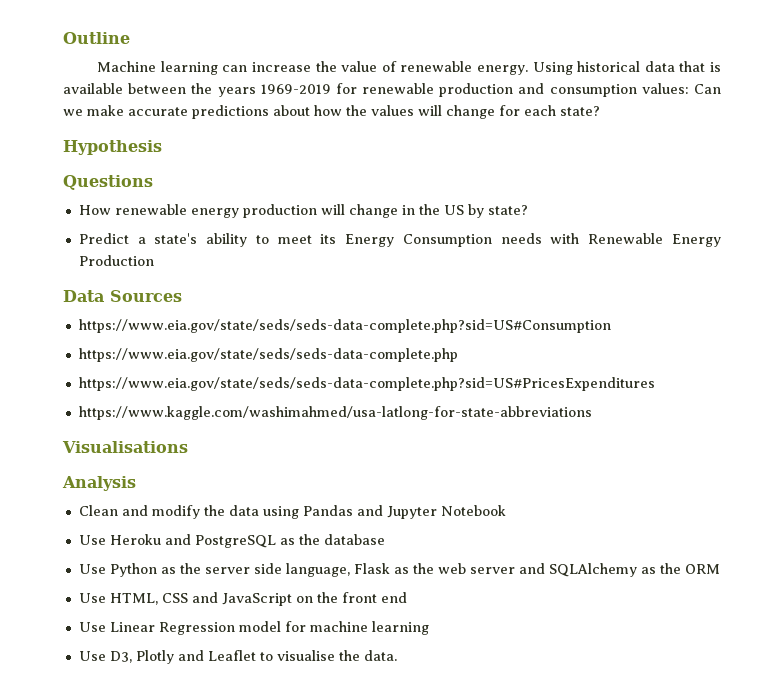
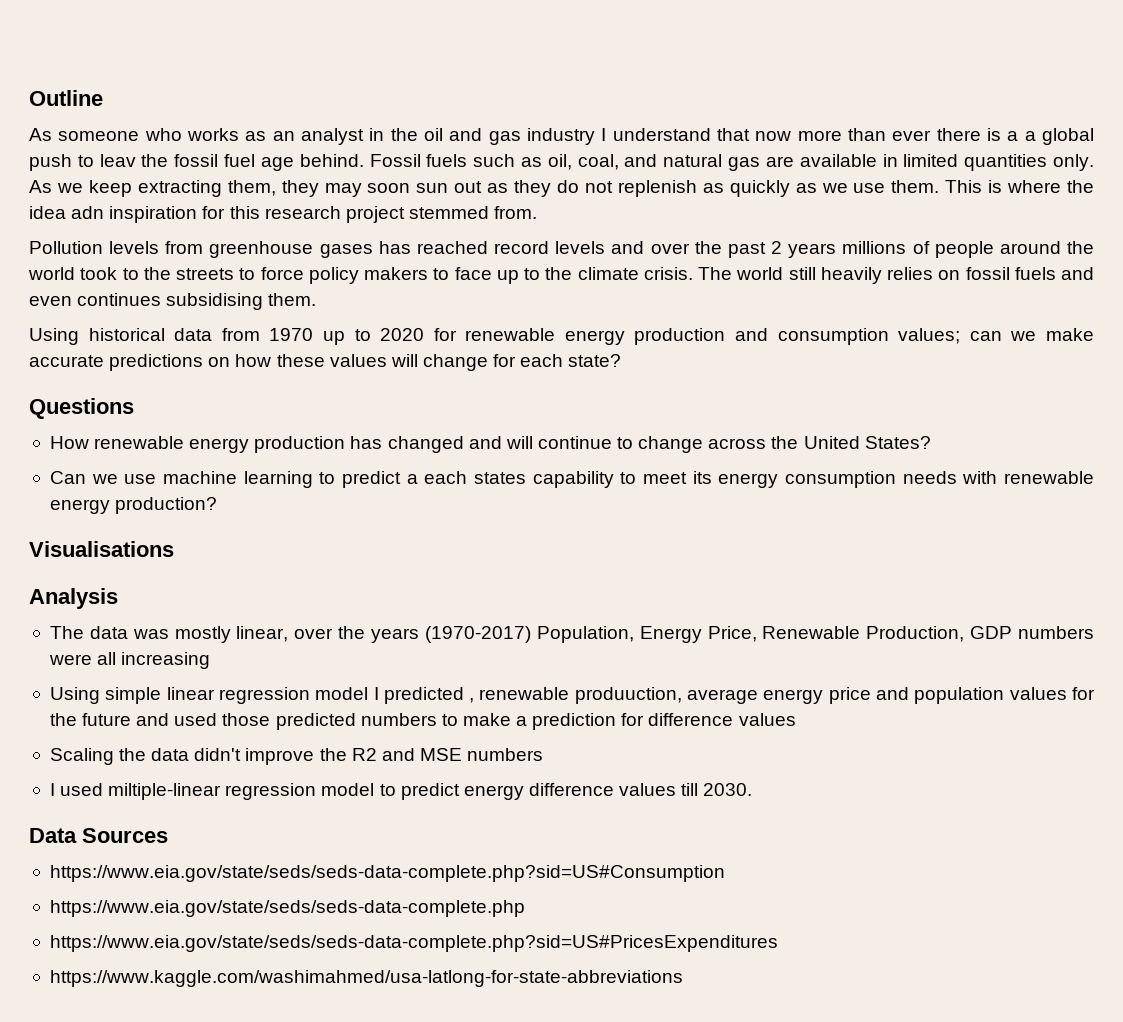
[97,61,721,75] [63,83,331,97] Machine learning can increase the value of renewable energy. Using historical data that is available between the years 1969-2019 -> [29,128,1095,145] [29,154,1094,171] [29,180,1094,197] [29,206,538,223] [29,241,1094,258] [28,267,1094,284] [29,293,317,310] [29,328,425,345] As someone who works as an analyst in the oil and gas industry I understand that now more than ever there is a a global push to leav the fossil fuel age behind. Fossil fuels such as oil, coal, and natural gas are available in limited quantities only. As we keep extracting them, they may soon sun out as they do not replenish as quickly as we use them. This is where the idea adn inspiration for this research project stemmed from. // Pollution levels from greenhouse gases has reached record levels and over the past 2 years millions of people around the world took to the streets to force policy makers to face up to the climate crisis. The world still heavily relies on fossil fuels and even continues subsidising them. // Using historical data from 1970 up to 2020
(435, 88) none -> [564,330,625,345] energy
[641,83,721,94] values: Can -> [898,328,1002,344] values; can
[273,105,367,116] about how the -> [208,354,325,367] on how these
[63,140,162,155] // Hypothesis -> (622, 360) none
[320,204,528,218] [78,233,721,247] [78,255,154,266] will change in the US by state? // Predict a state's ability to meet its Energy Consumption needs with Renewable Energy Production -> [350,436,931,453] [49,471,1094,488] [49,497,218,514] [29,541,174,557] [29,588,118,609] [49,626,1094,643] [48,652,211,669] [49,687,1095,704] [49,713,796,730] [49,748,544,765] [49,783,753,800] has changed and will continue to change across the United States? // Can we use machine learning to predict a each states capability to meet its energy consumption needs with renewable energy production? // Visualisations // Analysis // The data was mostly linear, over the years (1970-2017) Population, Energy Price, Renewable Production, GDP numbers were all increasing // Using simple linear regression model I predicted , renewable produuction, average energy price and population values for the future and used those predicted numbers to make a prediction for difference values // Scaling the data didn't improve the R2 and MSE numbers // I used miltiple-linear regression model to predict energy difference values till 2030.
[62,441,188,453] [62,476,136,491] [78,505,506,519] [78,534,385,548] [78,563,720,577] [78,592,407,606] [78,621,429,635] [78,650,397,664] // Visualisations // Analysis // Clean and modify the data using Pandas and Jupyter Notebook // Use Heroku and PostgreSQL as the database // Use Python as the server side language, Flask as the web server and SQLAlchemy as the ORM // Use HTML, CSS and JavaScript on the front end // Use Linear Regression model for machine learning // Use D3, Plotly and Leaflet to visualise the data. -> (683, 978) none

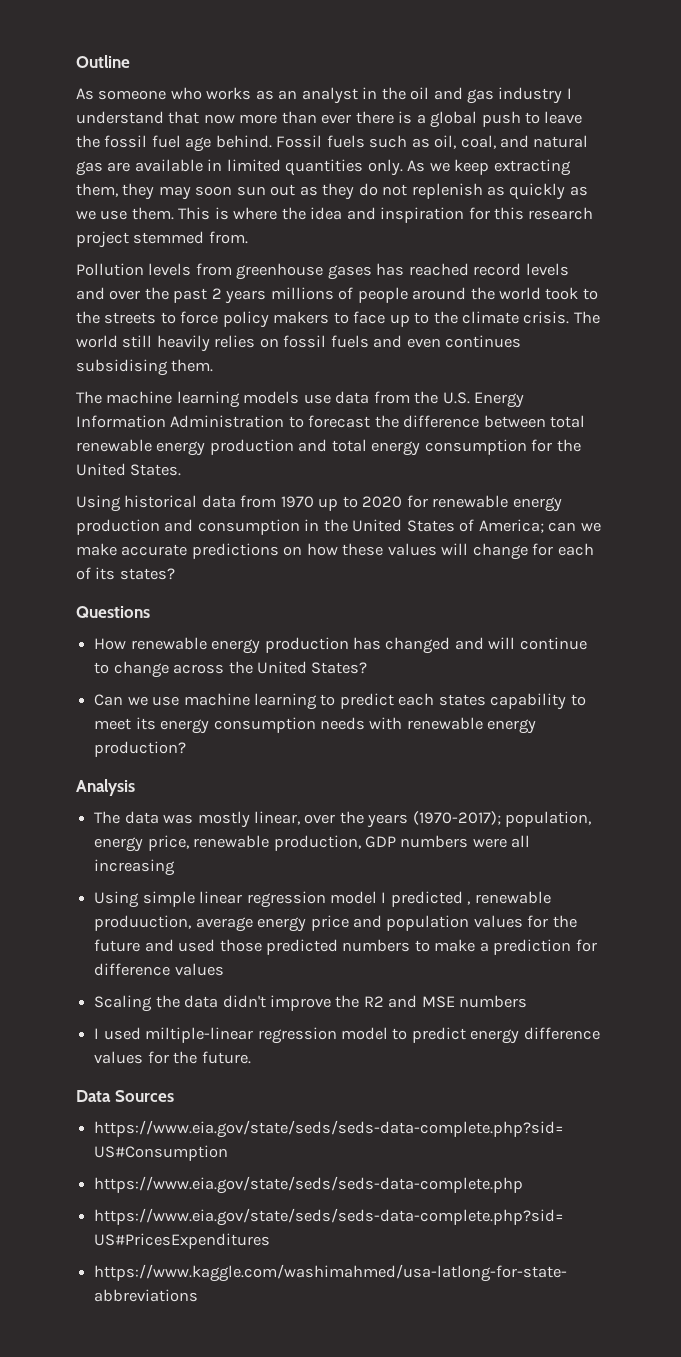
[1024,131,1036,141] a -> (426, 119) none
[99,154,136,167] leav -> [544,111,583,124] leave
[71,206,105,219] adn -> [346,207,376,220] and
(317, 299) none -> [76,391,525,408] [76,415,586,428] [76,439,581,456] [76,463,182,476] // The machine learning models use data from the U.S. Energy Information Administration to forecast the difference between total renewable energy production and total energy consumption for the United States.
[898,328,961,344] values; -> [304,519,544,533] in the United States of America;
[568,354,622,367] state? -> [76,567,175,580] of its states?
[406,474,418,484] a -> (394, 701) none
[29,541,174,557] // Visualisations -> (187, 749) none
[424,626,965,643] (1970-2017) Population, Energy Price, Renewable Production, -> [412,811,592,827] [94,835,361,852] (1970-2017); population, energy price, renewable production,
[681,783,753,796] till 2030. -> [147,1051,251,1064] for the future.

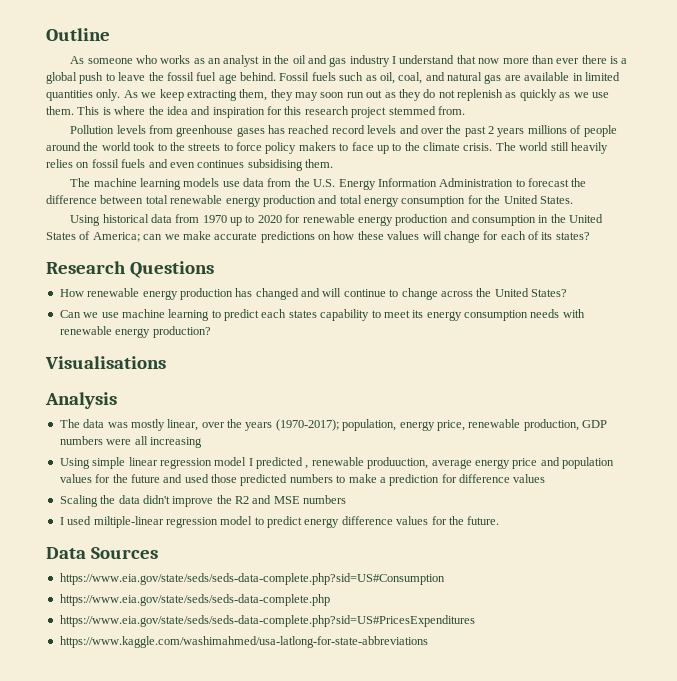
[236,186,266,196] sun -> [346,92,364,98] run
(175, 574) none -> [46,261,126,274] Research
(187, 749) none -> [45,356,166,369] // Visualisations

